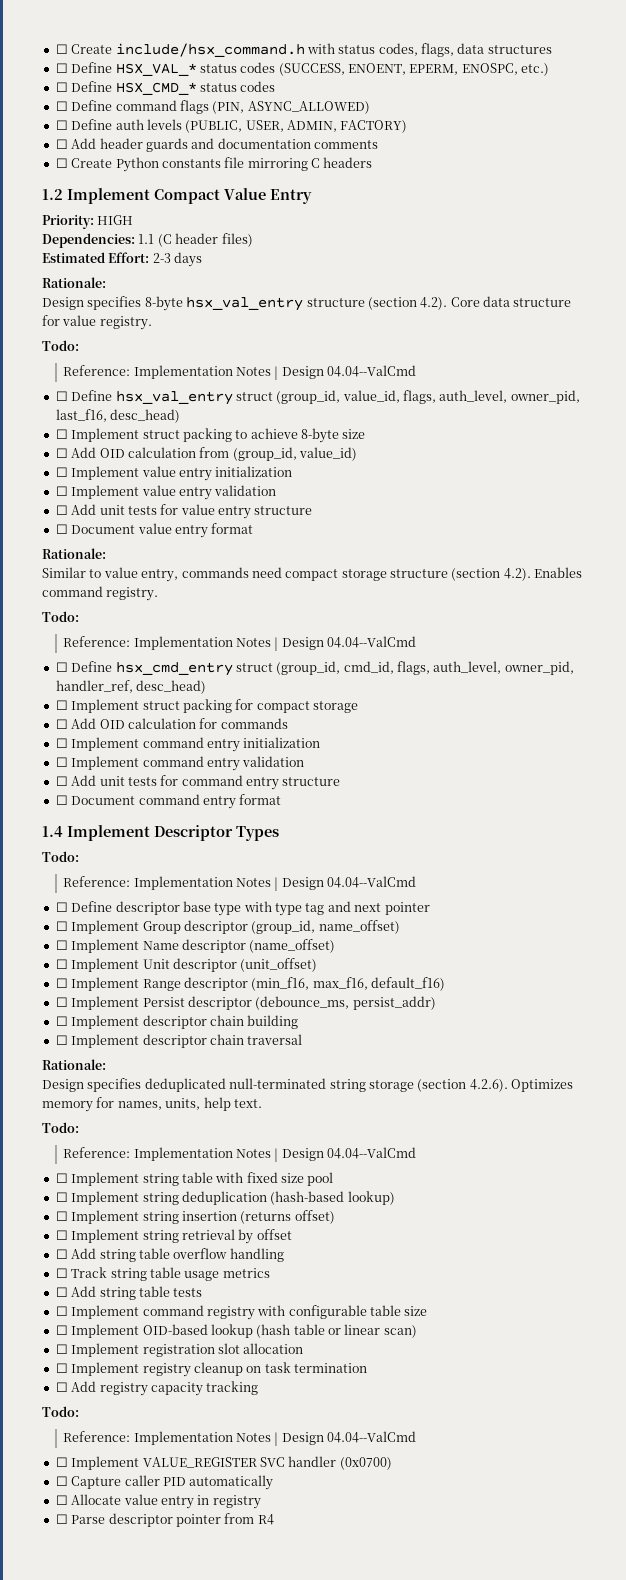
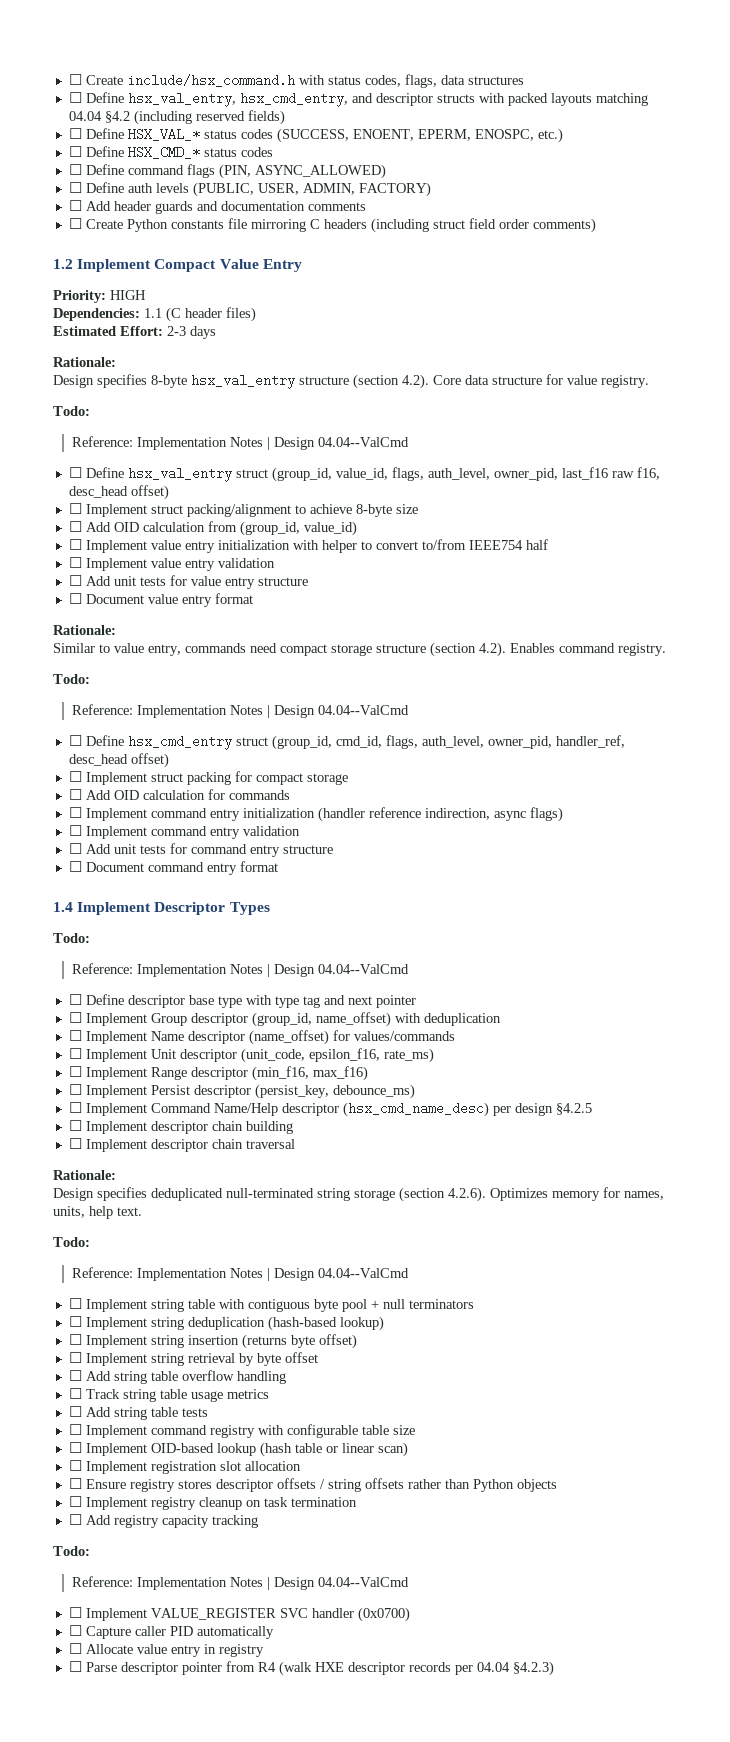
(552, 49) none -> [68,92,648,107] [68,110,285,125] // ☐ Define hsx_val_entry, hsx_cmd_entry, and descriptor structs with packed layouts matching 04.04 §4.2 (including reserved fields)
(373, 162) none -> [370,218,596,233] (including struct field order comments)
[55,409,181,423] [55,428,232,442] last_f16, desc_head) // ☐ Implement struct packing -> [561,467,660,480] [68,485,169,500] [68,503,291,517] last_f16 raw f16, desc_head offset) // ☐ Implement struct packing/alignment
(293, 471) none -> [292,539,548,553] with helper to convert to/from IEEE754 half
[136,680,207,694] desc_head) -> [68,753,169,768] desc_head offset)
(321, 742) none -> [317,807,563,822] (handler reference indirection, async flags)
(400, 927) none -> [394,1013,501,1026] with deduplication
(336, 946) none -> [332,1030,455,1041] for values/commands
[240,958,318,972] (unit_offset) -> [240,1048,434,1063] (unit_code, epsilon_f16, rate_ms)
[312,977,445,991] max_f16, default_f16) -> [312,1066,368,1081] max_f16)
[255,996,436,1010] (debounce_ms, persist_addr) -> [254,1084,415,1099] [68,1102,592,1117] (persist_key, debounce_ms) // ☐ Implement Command Name/Help descriptor (hsx_cmd_name_desc) per design §4.2.5
[246,1172,304,1183] fixed size -> [247,1299,338,1312] contiguous byte
(334, 1179) none -> [370,1299,474,1309] + null terminators
(292, 1217) none -> [290,1335,315,1348] byte
(254, 1236) none -> [256,1353,281,1366] byte
(304, 1348) none -> [68,1478,557,1492] // ☐ Ensure registry stores descriptor offsets / string offsets rather than Python objects
(274, 1519) none -> [278,1661,554,1676] (walk HXE descriptor records per 04.04 §4.2.3)

